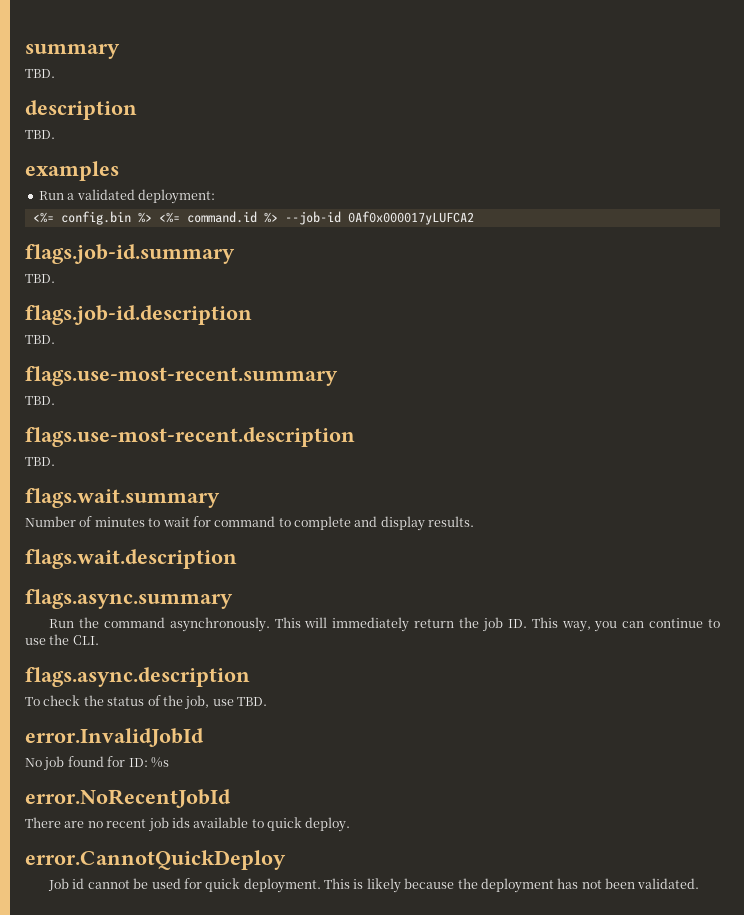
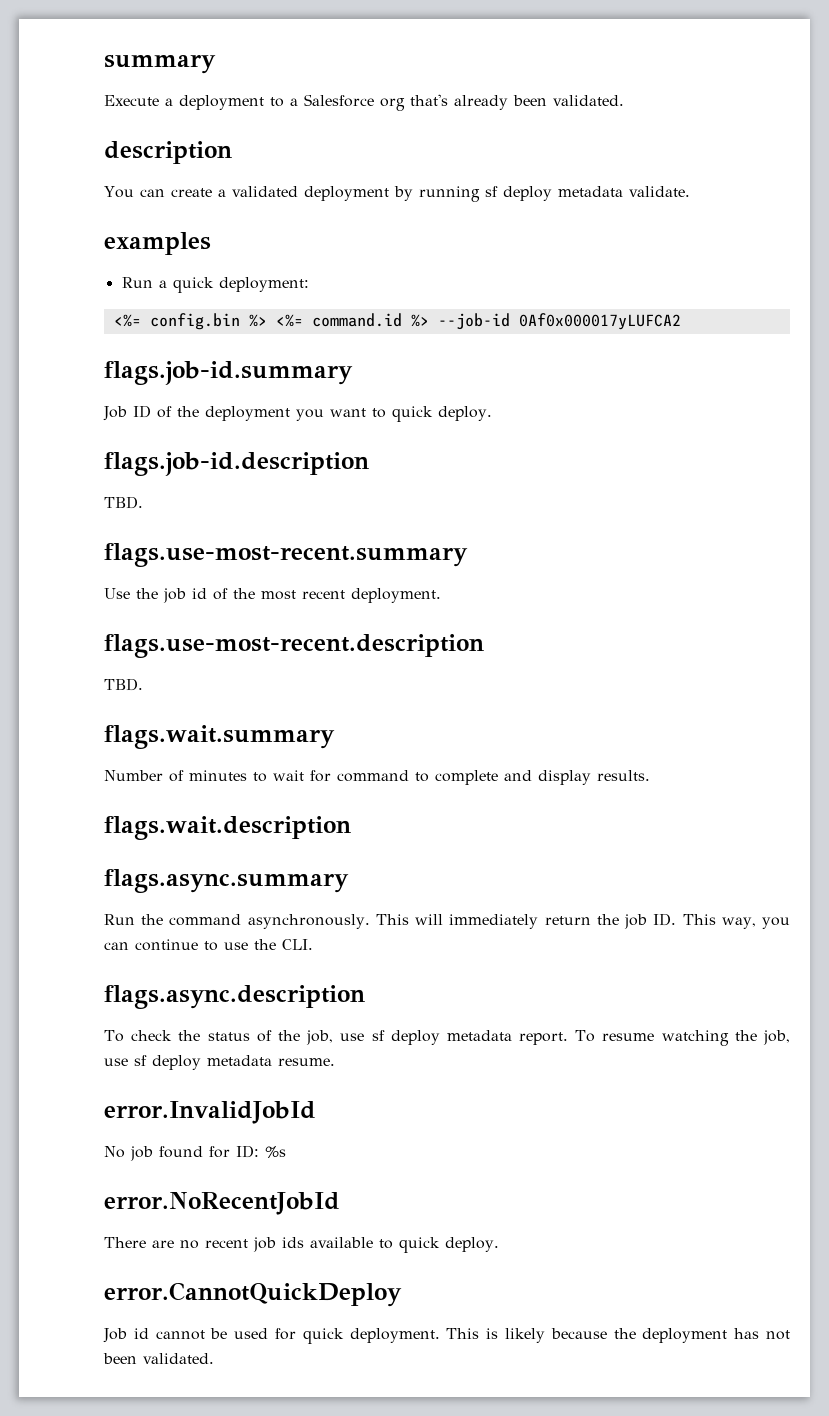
[25,69,55,78] [25,100,137,120] [25,130,55,139] TBD. // description // TBD. -> [104,94,624,111] [104,141,232,164] [104,186,690,202] Execute a deployment to a Salesforce org that's already been validated. // description // You can create a validated deployment by running sf deploy metadata validate.
[76,189,135,200] validated -> [172,277,214,293] quick
[25,274,55,283] [25,305,252,325] [25,335,55,344] [25,366,338,386] [25,396,55,405] TBD. // flags.job-id.description // TBD. // flags.use-most-recent.summary // TBD. -> [103,405,492,422] [104,452,369,476] [104,496,143,509] [104,543,468,567] [104,588,441,603] Job ID of the deployment you want to quick deploy. // flags.job-id.description // TBD. // flags.use-most-recent.summary // Use the job id of the most recent deployment.
[237,697,267,706] TBD. -> [371,1030,790,1046] [104,1055,335,1070] sf deploy metadata report. To resume watching the job, use sf deploy metadata resume.

